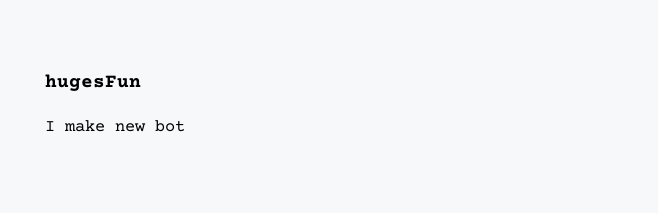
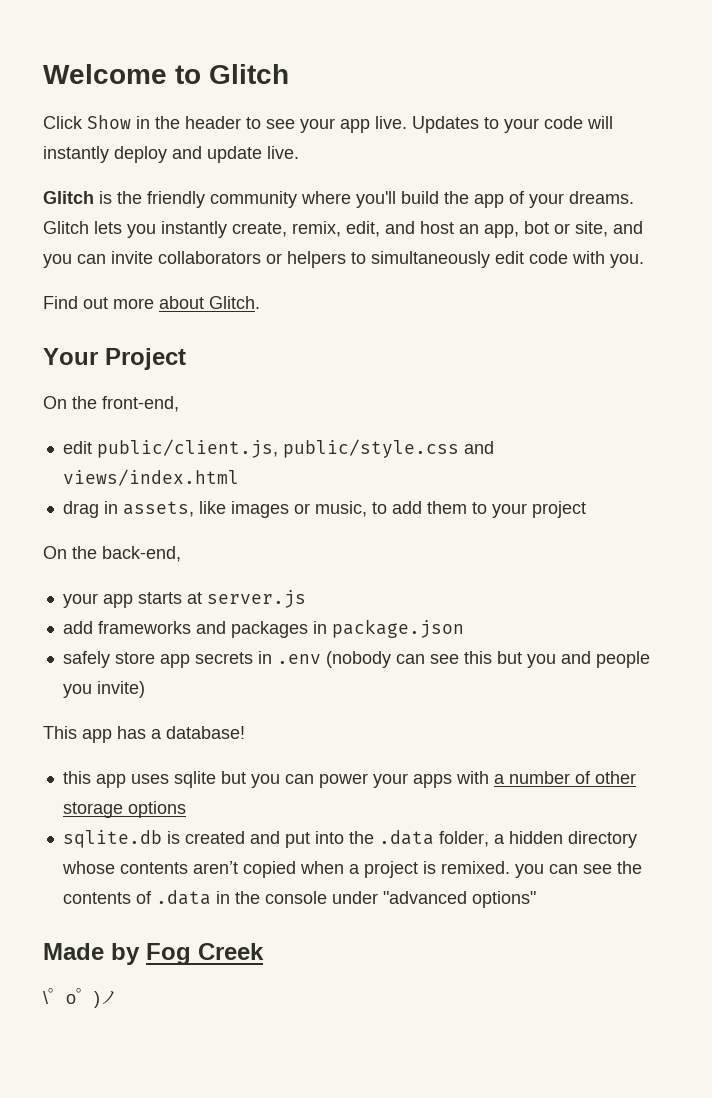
[45,74,141,91] [45,120,185,132] hugesFun // I make new bot -> [43,64,289,84] [43,115,613,133] [43,146,299,163] [43,191,634,208] [43,221,643,238] [43,251,644,268] [43,296,260,309] [43,348,186,370] [43,396,179,412] [62,439,494,458] [62,469,239,486] [62,501,586,518] [43,546,181,562] [62,590,306,608] [62,619,464,638] [62,651,650,668] [62,681,145,698] [43,726,245,743] [62,771,636,788] [62,801,186,818] [62,830,637,848] [61,861,642,878] [62,890,536,908] [43,943,264,965] [43,988,118,1008] Welcome to Glitch // Click Show in the header to see your app live. Updates to your code will instantly deploy and update live. // Glitch is the friendly community where you'll build the app of your dreams. Glitch lets you instantly create, remix, edit, and host an app, bot or site, and you can invite collaborators or helpers to simultaneously edit code with you. // Find out more about Glitch. // Your Project // On the front-end, // edit public/client.js, public/style.css and views/index.html // drag in assets, like images or music, to add them to your project // On the back-end, // your app starts at server.js // add frameworks and packages in package.json // safely store app secrets in .env (nobody can see this but you and people you invite) // This app has a database! // this app uses sqlite but you can power your apps with a number of other storage options // sqlite.db is created and put into the .data folder, a hidden directory whose contents aren’t copied when a project is remixed. you can see the contents of .data in the console under "advanced options" // Made by Fog Creek // \゜o゜)ノ

